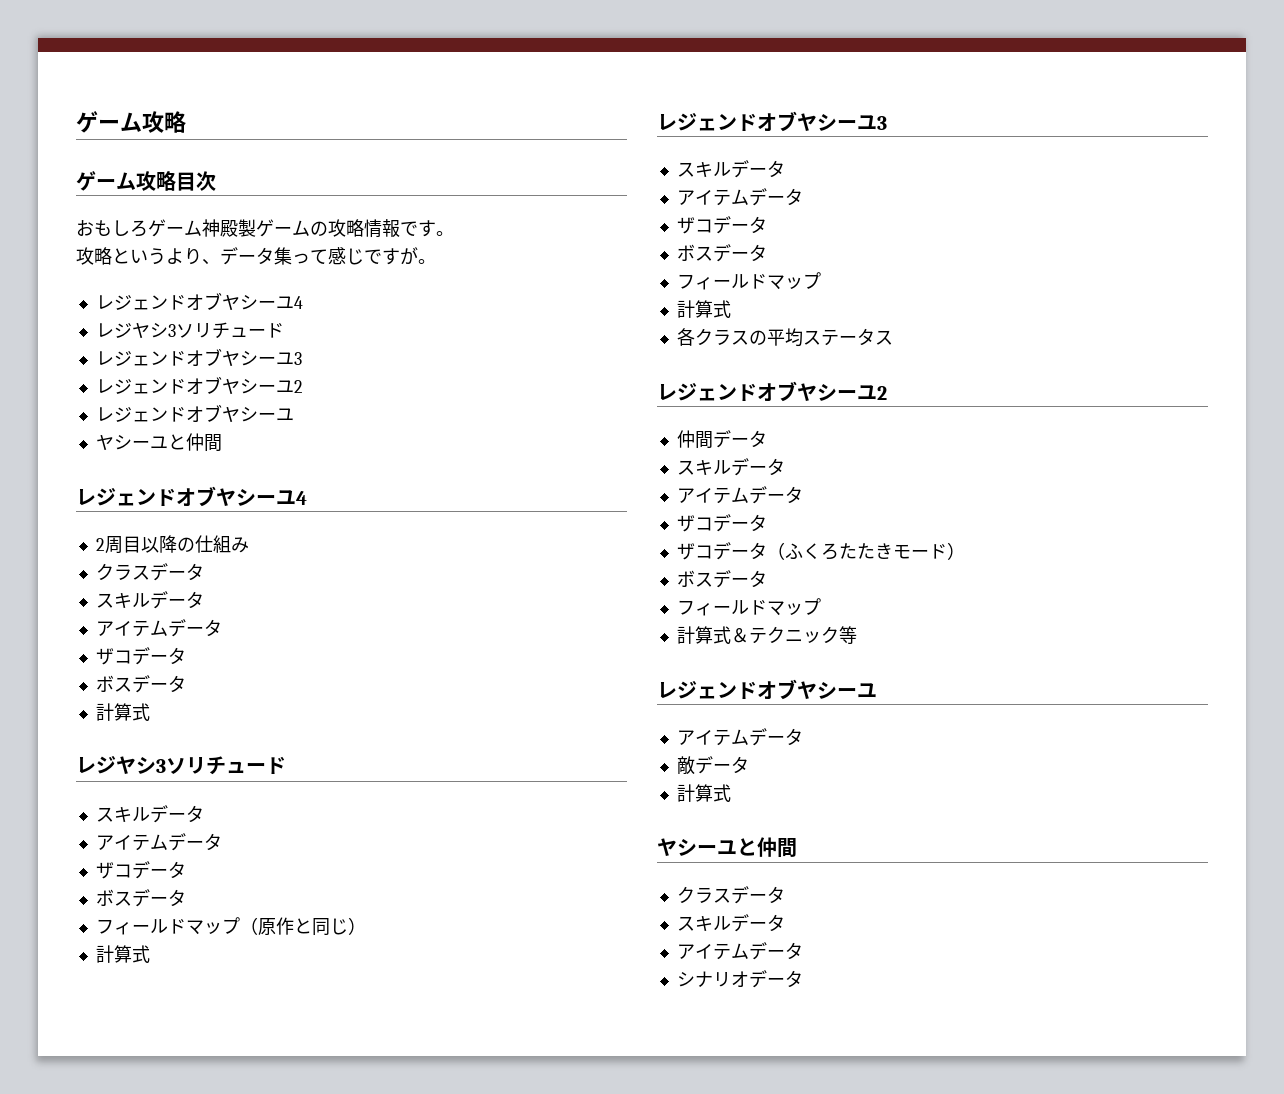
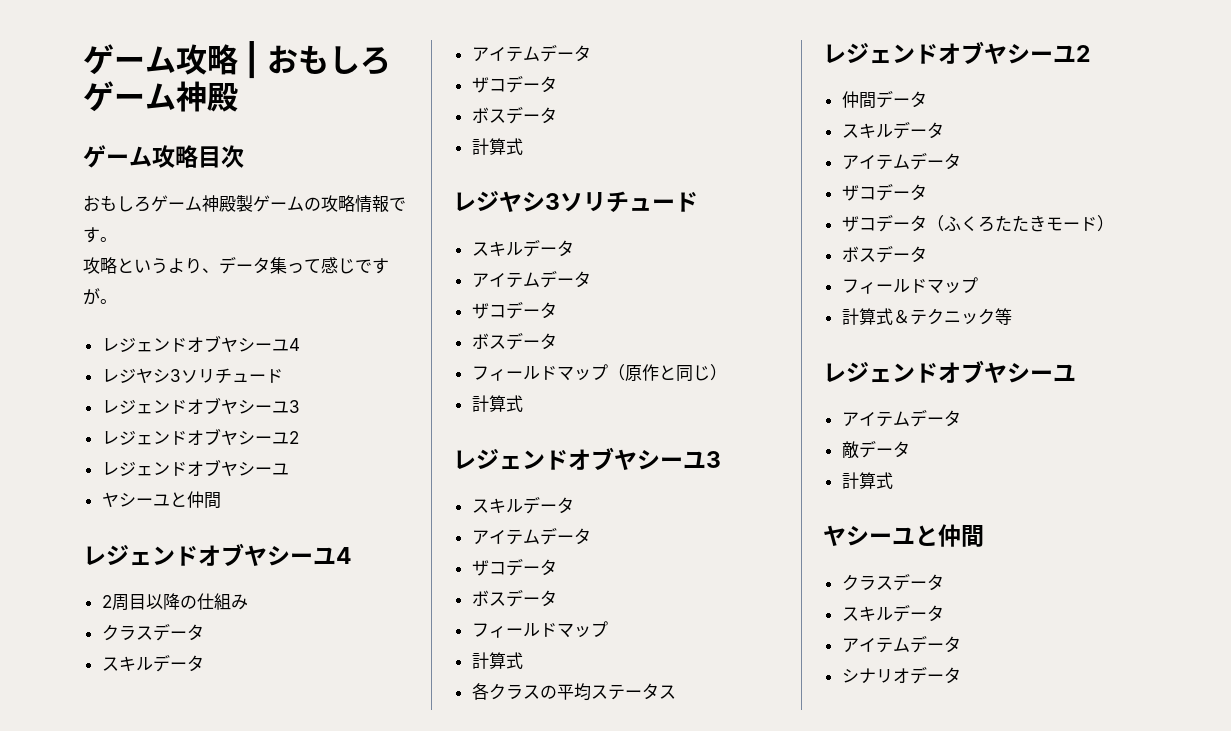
[76,111,186,133] ゲーム攻略 -> [83,41,391,79] [83,81,238,112] ゲーム攻略 | おもしろゲーム神殿

